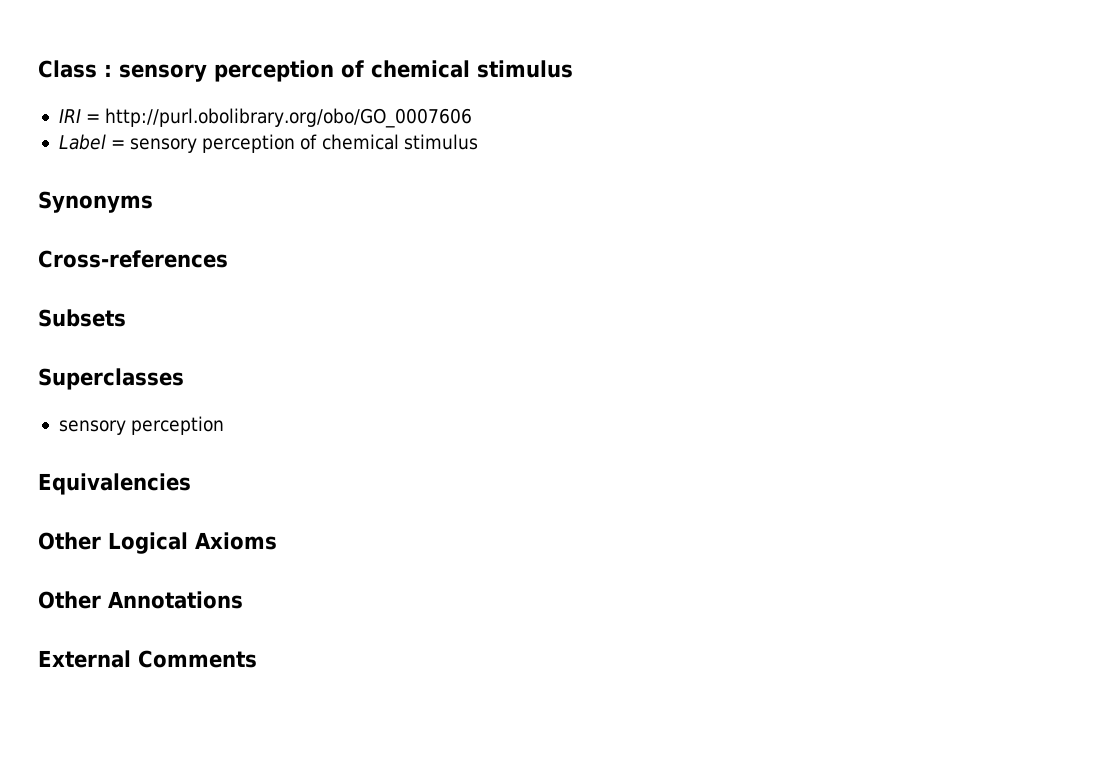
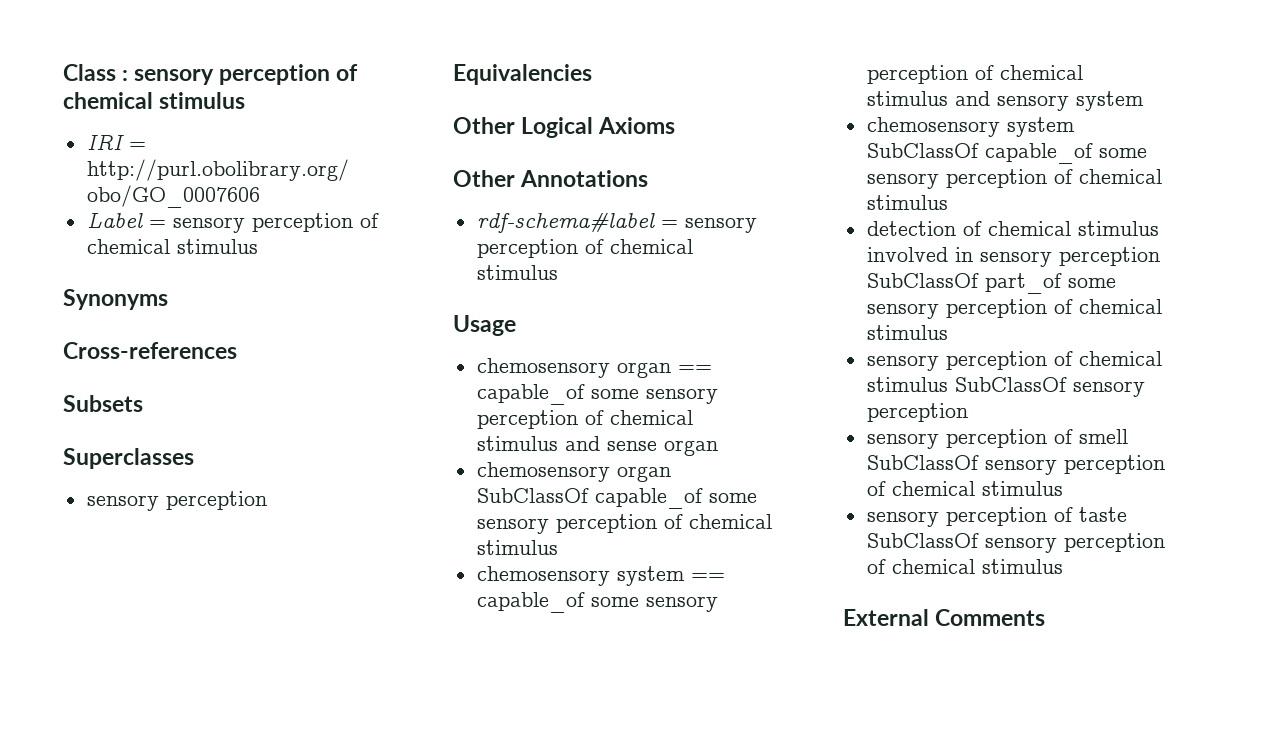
(243, 600) none -> [476,213,757,233] [476,239,693,258] [476,265,558,280] [453,315,516,336] [476,358,712,378] [476,384,718,405] [476,410,693,429] [476,436,718,456] [476,462,671,482] [476,488,757,509] [476,514,772,534] [476,540,558,555] [476,566,725,586] [476,592,718,613] [866,65,1083,84] [866,91,1144,111] [866,117,1075,137] [866,143,1147,164] [866,169,1162,189] [866,195,948,210] [866,221,1159,236] [866,247,1160,267] [866,273,1116,294] [866,299,1162,319] [866,325,948,340] [866,351,1162,371] [866,377,1145,397] [866,403,968,422] [866,429,1128,449] [866,455,1165,475] [866,481,1063,496] [866,507,1127,527] [866,533,1165,553] [866,559,1063,574] // rdf-schema#label = sensory perception of chemical stimulus // Usage // chemosensory organ == capable_of some sensory perception of chemical stimulus and sense organ // chemosensory organ SubClassOf capable_of some sensory perception of chemical stimulus // chemosensory system == capable_of some sensory perception of chemical stimulus and sensory system // chemosensory system SubClassOf capable_of some sensory perception of chemical stimulus // detection of chemical stimulus involved in sensory perception SubClassOf part_of some sensory perception of chemical stimulus // sensory perception of chemical stimulus SubClassOf sensory perception // sensory perception of smell SubClassOf sensory perception of chemical stimulus // sensory perception of taste SubClassOf sensory perception of chemical stimulus

